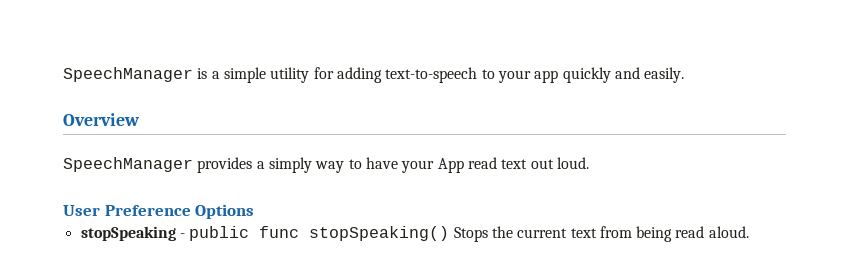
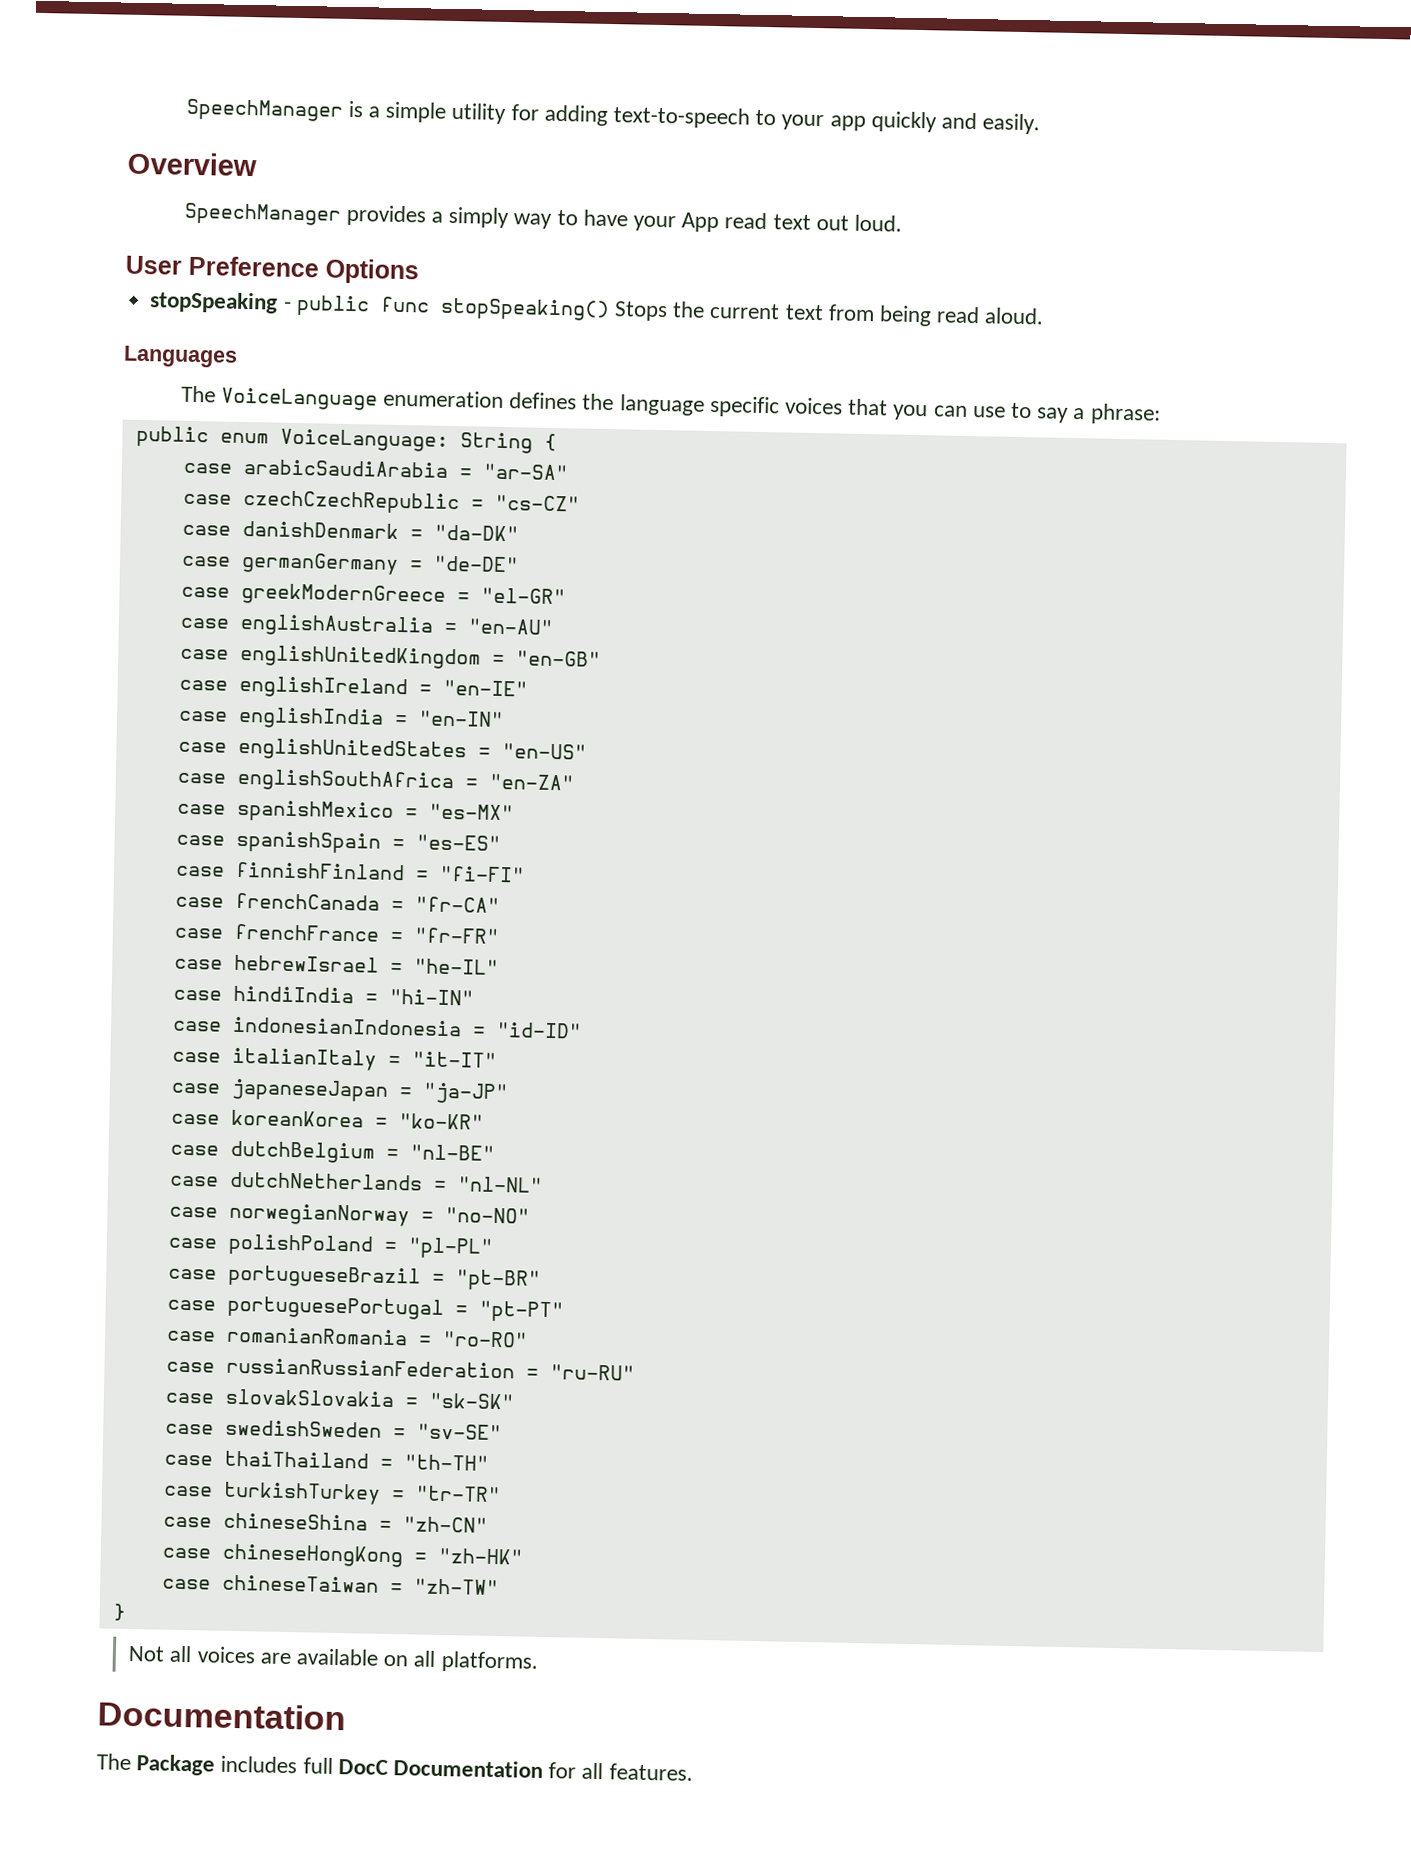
(749, 232) none -> [123,345,238,368] [180,385,1161,425] [135,425,557,454] [182,458,569,481] [182,489,580,515] [181,520,519,542] [180,551,519,575] [180,582,566,607] [179,613,554,638] [179,644,601,670] [178,675,528,700] [177,706,504,730] [177,737,587,763] [176,768,574,794] [176,799,514,823] [175,830,501,854] [174,861,525,883] [174,892,500,914] [173,923,500,944] [173,954,499,975] [172,985,474,1006] [171,1016,582,1039] [171,1047,497,1071] [170,1078,509,1105] [170,1109,484,1130] [169,1140,495,1164] [168,1171,543,1193] [168,1202,530,1227] [167,1233,494,1259] [167,1264,541,1291] [166,1295,564,1323] [165,1326,528,1348] [165,1357,635,1381] [164,1388,514,1410] [164,1419,502,1441] [163,1450,489,1471] [162,1481,501,1505] [162,1512,488,1533] [161,1543,523,1568] [161,1574,499,1596] [112,1603,126,1621] [128,1645,538,1673] [97,1701,346,1731] [96,1753,693,1781] // Languages // The VoiceLanguage enumeration defines the language specific voices that you can use to say a phrase: // public enum VoiceLanguage: String { // case arabicSaudiArabia = "ar-SA" // case czechCzechRepublic = "cs-CZ" // case danishDenmark = "da-DK" // case germanGermany = "de-DE" // case greekModernGreece = "el-GR" // case englishAustralia = "en-AU" // case englishUnitedKingdom = "en-GB" // case englishIreland = "en-IE" // case englishIndia = "en-IN" // case englishUnitedStates = "en-US" // case englishSouthAfrica = "en-ZA" // case spanishMexico = "es-MX" // case spanishSpain = "es-ES" // case finnishFinland = "fi-FI" // case frenchCanada = "fr-CA" // case frenchFrance = "fr-FR" // case hebrewIsrael = "he-IL" // case hindiIndia = "hi-IN" // case indonesianIndonesia = "id-ID" // case italianItaly = "it-IT" // case japaneseJapan = "ja-JP" // case koreanKorea = "ko-KR" // case dutchBelgium = "nl-BE" // case dutchNetherlands = "nl-NL" // case norwegianNorway = "no-NO" // case polishPoland = "pl-PL" // case portugueseBrazil = "pt-BR" // case portuguesePortugal = "pt-PT" // case romanianRomania = "ro-RO" // case russianRussianFederation = "ru-RU" // case slovakSlovakia = "sk-SK" // case swedishSweden = "sv-SE" // case thaiThailand = "th-TH" // case turkishTurkey = "tr-TR" // case chineseShina = "zh-CN" // case chineseHongKong = "zh-HK" // case chineseTaiwan = "zh-TW" // } // Not all voices are available on all platforms. // Documentation // The Package includes full DocC Documentation for all features.

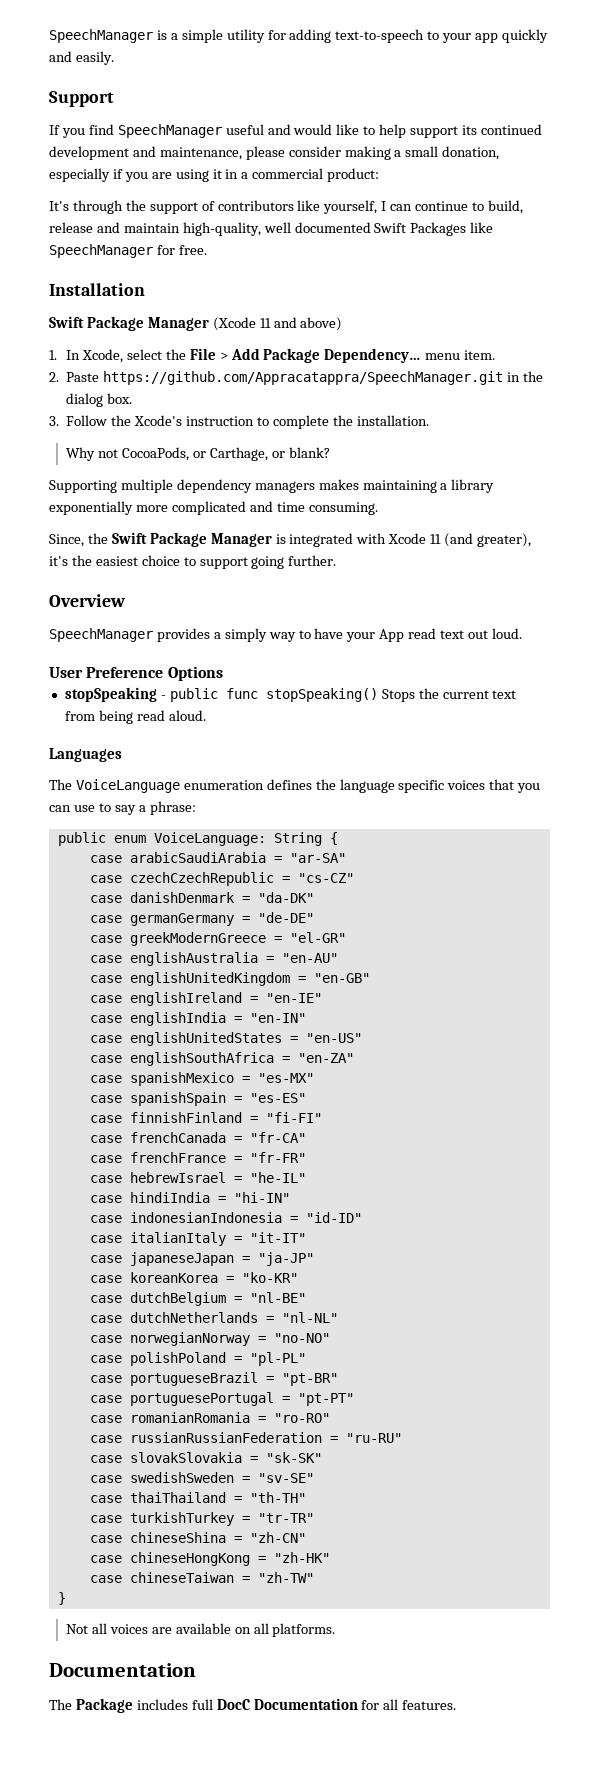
(1041, 124) none -> [49,91,114,107] [49,124,542,138] [49,146,500,160] [49,168,380,182] [49,200,523,214] [49,222,494,236] [49,244,207,258] [49,283,145,296] [49,316,343,331] [49,348,496,363] [49,371,543,385] [66,393,133,407] [49,415,429,429] [66,447,330,461] [49,479,495,493] [49,501,378,515] [49,532,532,547] [49,555,337,569] // Support // If you find SpeechManager useful and would like to help support its continued development and maintenance, please consider making a small donation, especially if you are using it in a commercial product: // It's through the support of contributors like yourself, I can continue to build, release and maintain high-quality, well documented Swift Packages like SpeechManager for free. // Installation // Swift Package Manager (Xcode 11 and above) // 1. In Xcode, select the File > Add Package Dependency… menu item. // 2. Paste https://github.com/Appracatappra/SpeechManager.git in the dialog box. // 3. Follow the Xcode's instruction to complete the installation. // Why not CocoaPods, or Carthage, or blank? // Supporting multiple dependency managers makes maintaining a library exponentially more complicated and time consuming. // Since, the Swift Package Manager is integrated with Xcode 11 (and greater), it's the easiest choice to support going further.

